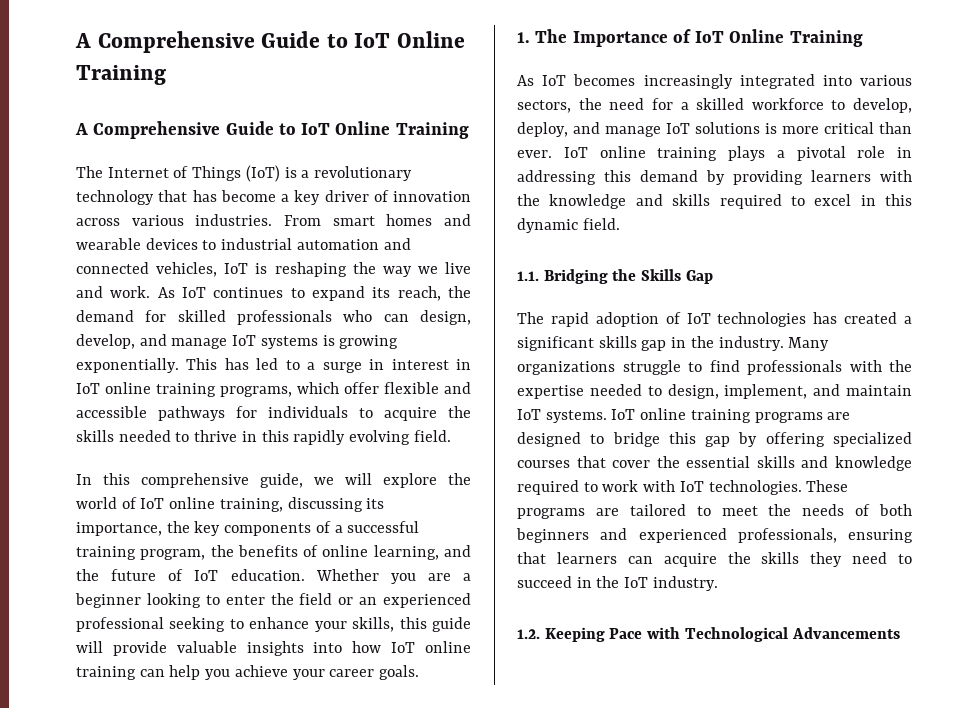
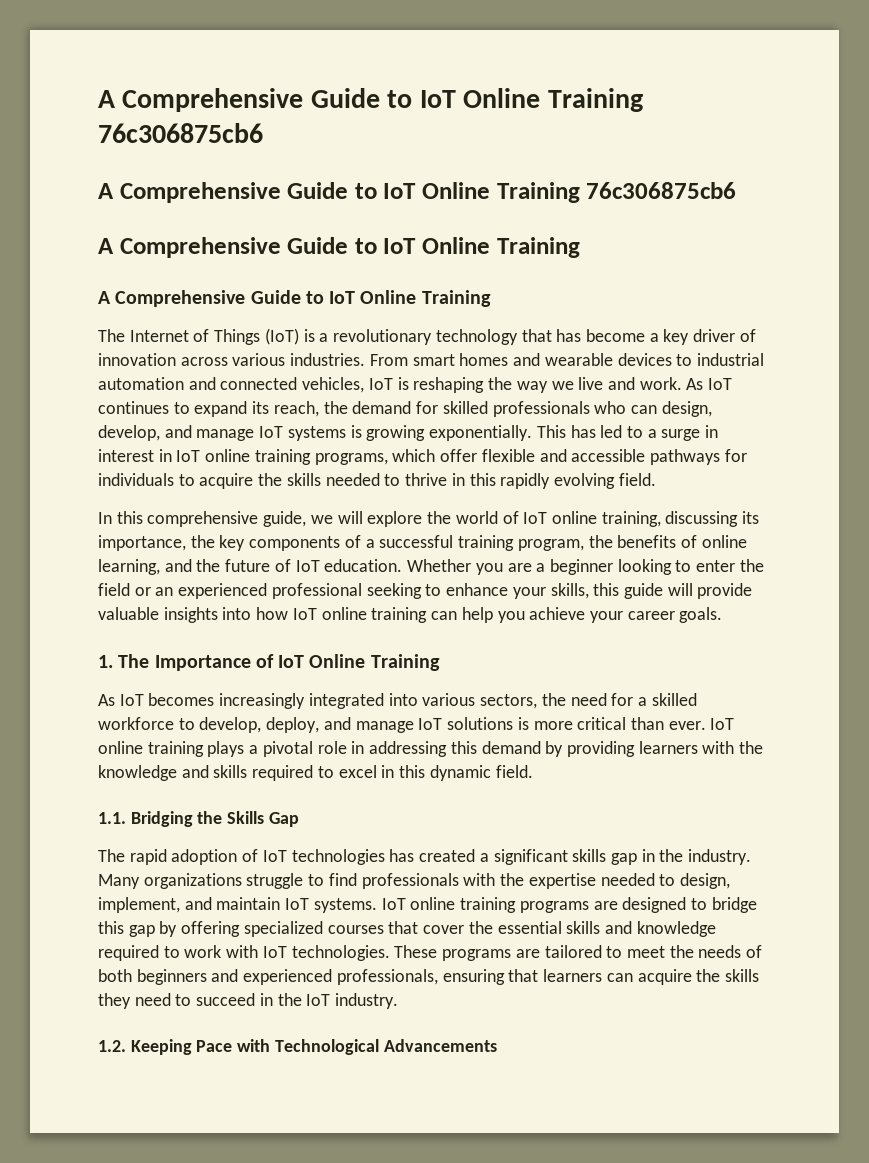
[75,31,466,53] [76,65,166,85] A Comprehensive Guide to IoT Online Training -> [98,88,643,112] [98,123,263,143] [98,182,737,203] [98,237,580,258] A Comprehensive Guide to IoT Online Training 76c306875cb6 // A Comprehensive Guide to IoT Online Training 76c306875cb6 // A Comprehensive Guide to IoT Online Training

